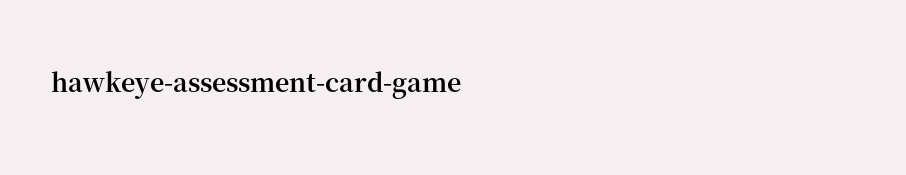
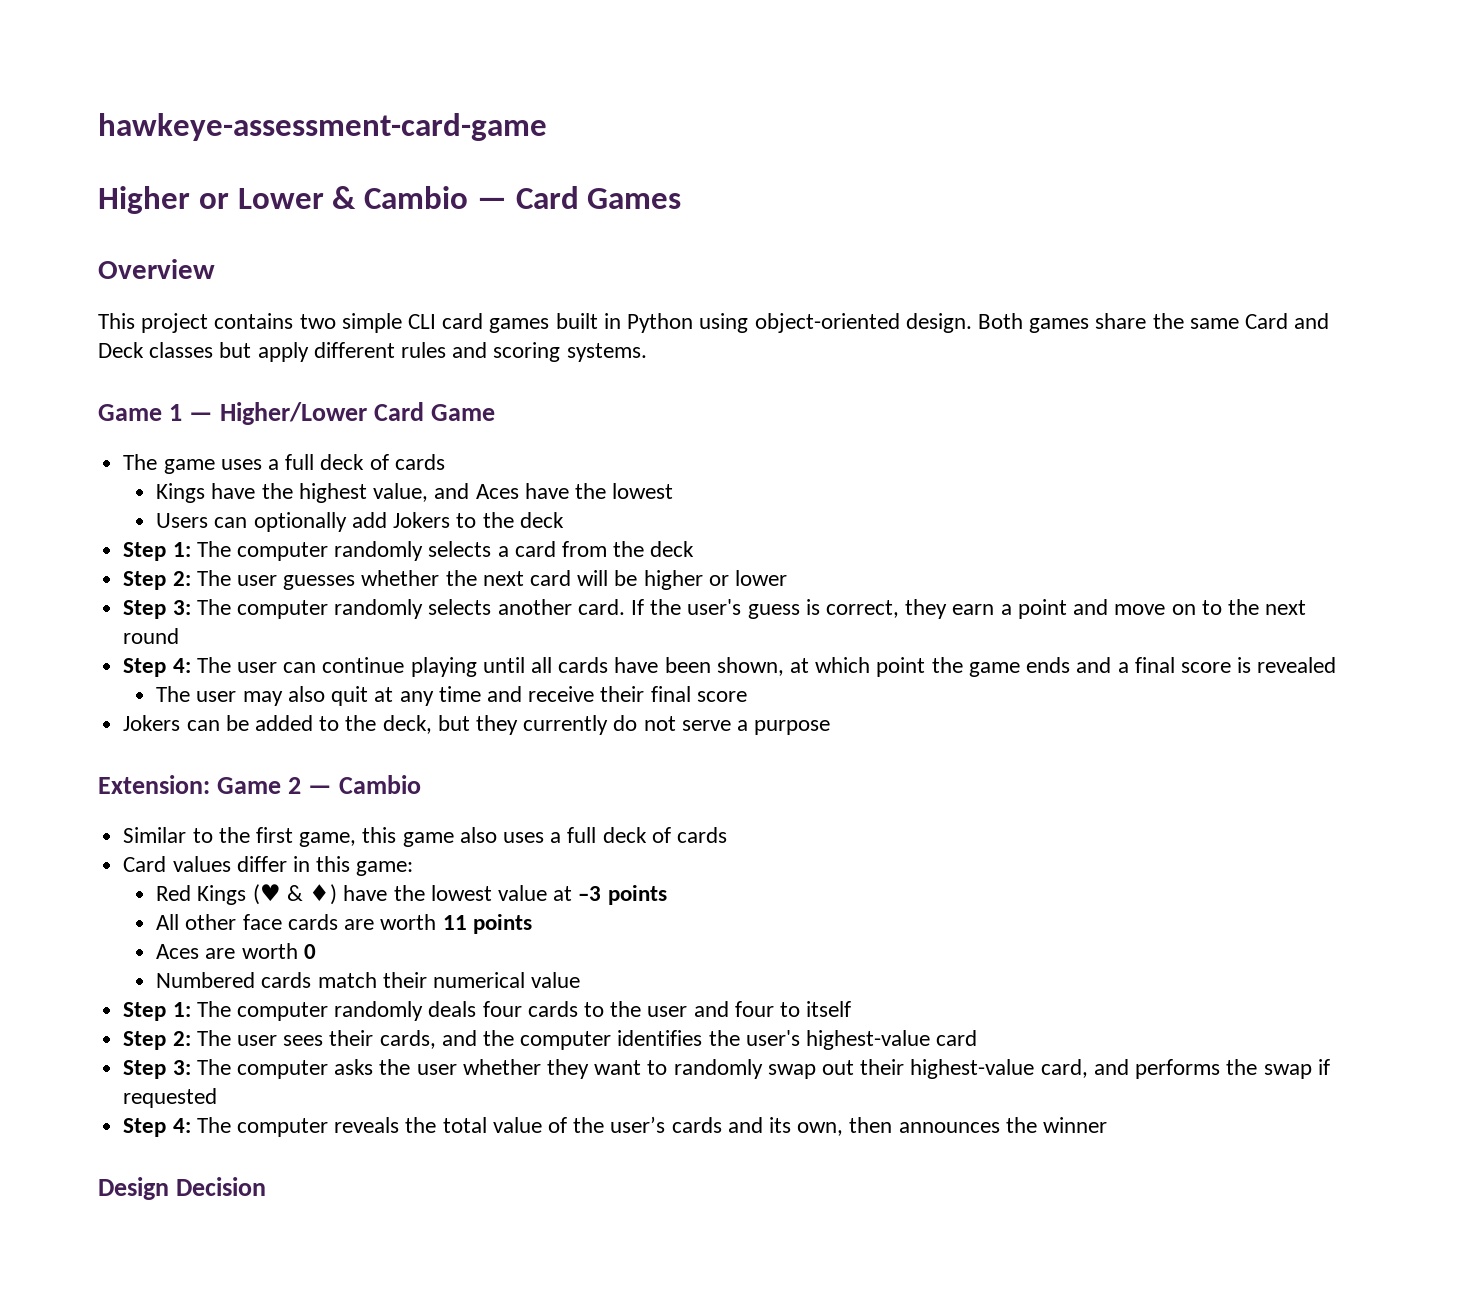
(461, 85) none -> [98,186,682,214] [98,259,215,279] [98,313,1330,333] [98,342,647,362] [98,402,496,425] [123,454,445,474] [156,483,674,503] [156,512,564,532] [123,541,695,561] [123,570,788,590] [123,599,1307,619] [123,628,180,644] [123,657,1337,677] [156,686,747,706] [123,715,831,735] [98,775,422,794] [123,827,728,847] [123,856,414,876] [156,884,667,905] [156,914,532,934] [156,943,316,959] [156,972,581,988] [123,1001,852,1021] [123,1030,978,1050] [123,1059,1330,1079] [123,1088,218,1108] [123,1116,1108,1137] [98,1177,267,1200] // Higher or Lower & Cambio — Card Games // Overview // This project contains two simple CLI card games built in Python using object-oriented design. Both games share the same Card and Deck classes but apply different rules and scoring systems. // Game 1 — Higher/Lower Card Game // The game uses a full deck of cards // Kings have the highest value, and Aces have the lowest // Users can optionally add Jokers to the deck // Step 1: The computer randomly selects a card from the deck // Step 2: The user guesses whether the next card will be higher or lower // Step 3: The computer randomly selects another card. If the user's guess is correct, they earn a point and move on to the next round // Step 4: The user can continue playing until all cards have been shown, at which point the game ends and a final score is revealed // The user may also quit at any time and receive their final score // Jokers can be added to the deck, but they currently do not serve a purpose // Extension: Game 2 — Cambio // Similar to the first game, this game also uses a full deck of cards // Card values differ in this game: // Red Kings (♥ & ♦) have the lowest value at –3 points // All other face cards are worth 11 points // Aces are worth 0 // Numbered cards match their numerical value // Step 1: The computer randomly deals four cards to the user and four to itself // Step 2: The user sees their cards, and the computer identifies the user's highest-value card // Step 3: The computer asks the user whether they want to randomly swap out their highest-value card, and performs the swap if requested // Step 4: The computer reveals the total value of the user’s cards and its own, then announces the winner // Design Decision

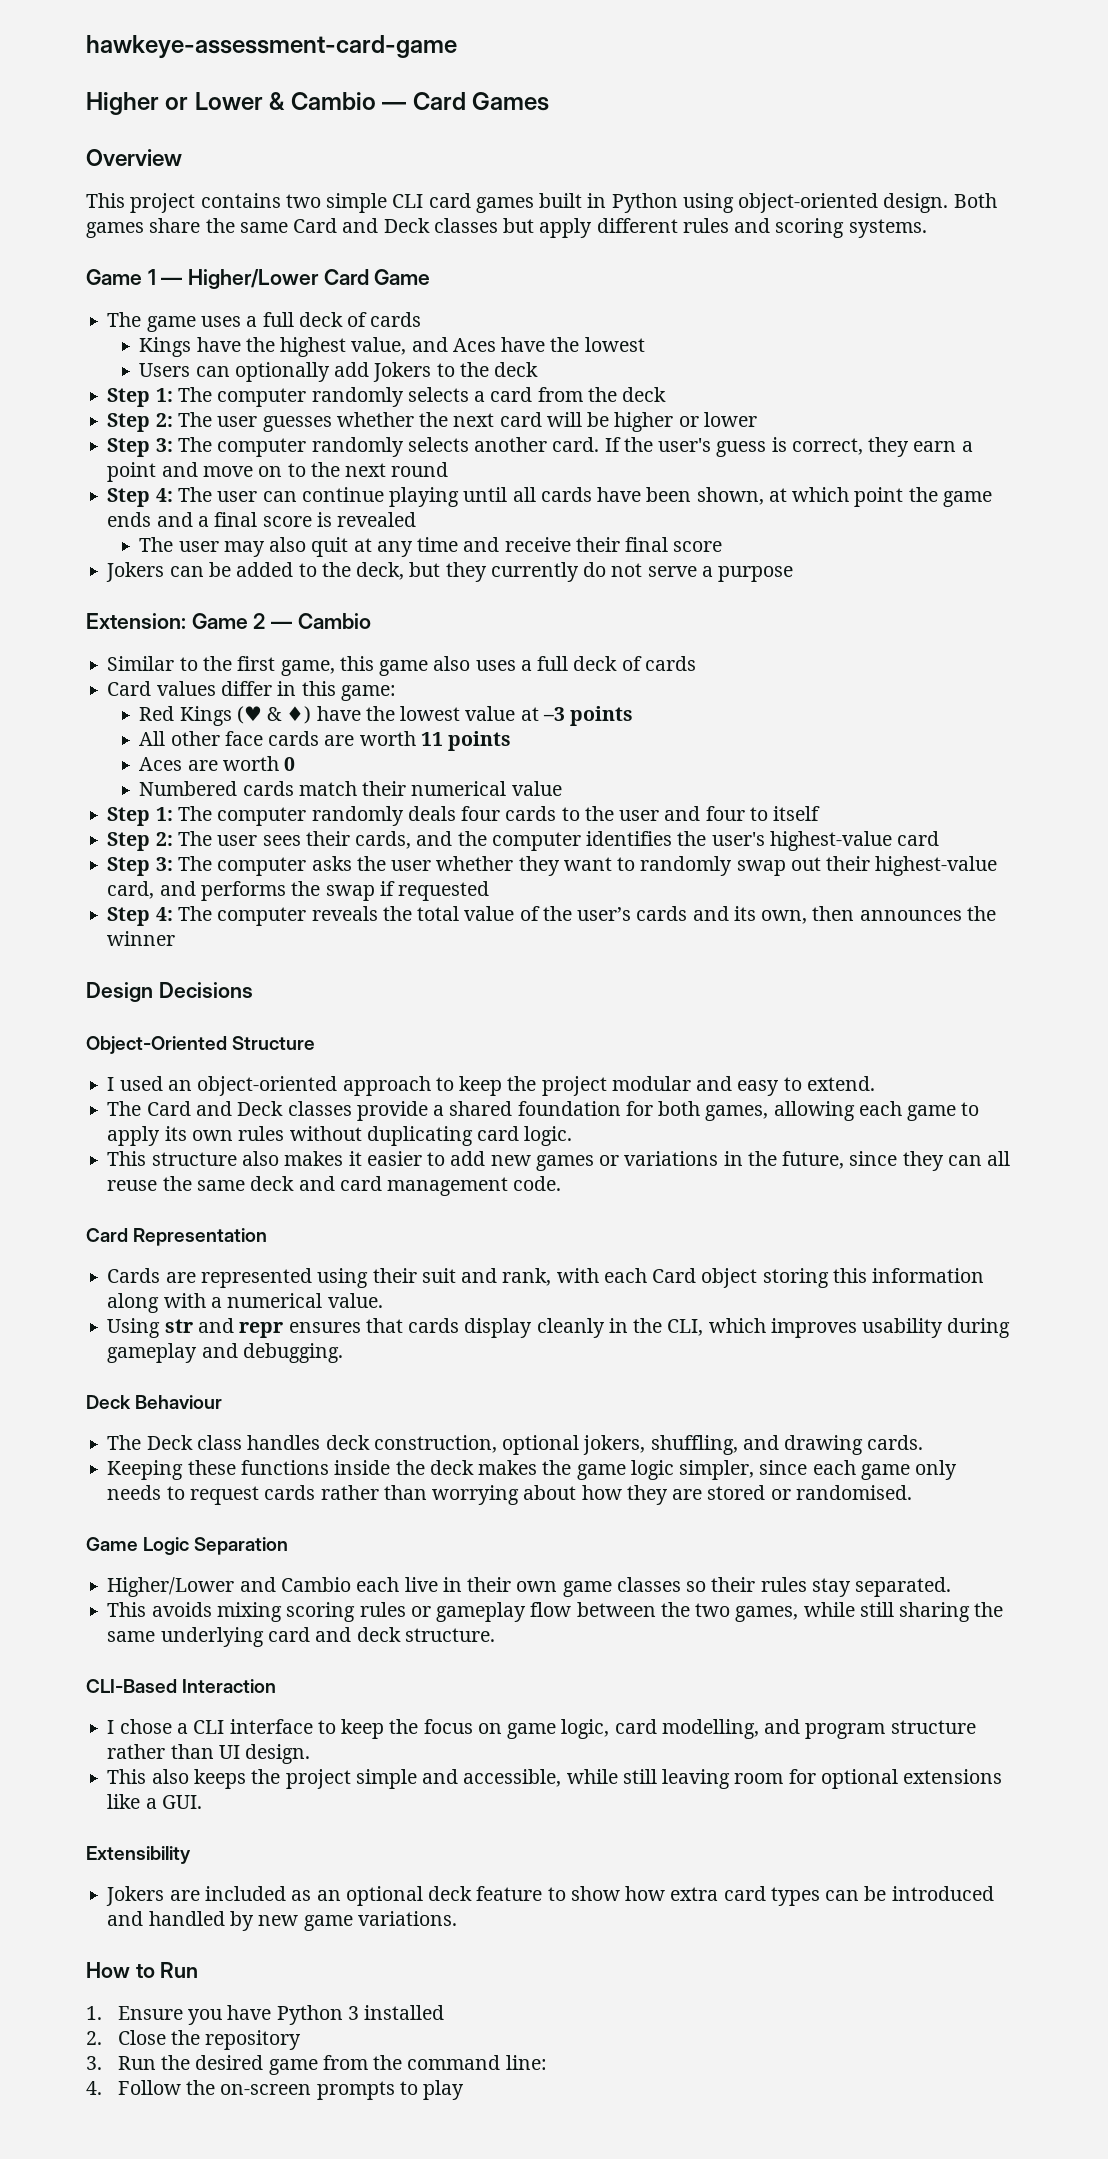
[176,1177,267,1196] Decision -> [158,982,253,998] [86,1036,316,1054] [107,1076,875,1096] [107,1101,980,1121] [107,1126,573,1146] [107,1151,1011,1171] [107,1176,562,1196] [86,1228,268,1246] [107,1268,985,1288] [107,1293,383,1313] [107,1318,1011,1338] [107,1343,343,1363] [86,1395,223,1409] [107,1435,924,1455] [107,1460,958,1480] [107,1485,912,1505] [86,1537,289,1555] [107,1577,952,1597] [107,1602,1004,1622] [107,1627,495,1647] [86,1679,277,1693] [107,1719,976,1739] [107,1744,311,1764] [107,1769,1003,1789] [107,1794,202,1809] [86,1846,191,1864] [106,1886,994,1906] [107,1911,457,1931] [86,1962,199,1978] [86,2005,445,2025] [86,2030,302,2050] [86,2055,547,2075] [86,2080,465,2100] Decisions // Object-Oriented Structure // I used an object-oriented approach to keep the project modular and easy to extend. // The Card and Deck classes provide a shared foundation for both games, allowing each game to apply its own rules without duplicating card logic. // This structure also makes it easier to add new games or variations in the future, since they can all reuse the same deck and card management code. // Card Representation // Cards are represented using their suit and rank, with each Card object storing this information along with a numerical value. // Using str and repr ensures that cards display cleanly in the CLI, which improves usability during gameplay and debugging. // Deck Behaviour // The Deck class handles deck construction, optional jokers, shuffling, and drawing cards. // Keeping these functions inside the deck makes the game logic simpler, since each game only needs to request cards rather than worrying about how they are stored or randomised. // Game Logic Separation // Higher/Lower and Cambio each live in their own game classes so their rules stay separated. // This avoids mixing scoring rules or gameplay flow between the two games, while still sharing the same underlying card and deck structure. // CLI-Based Interaction // I chose a CLI interface to keep the focus on game logic, card modelling, and program structure rather than UI design. // This also keeps the project simple and accessible, while still leaving room for optional extensions like a GUI. // Extensibility // Jokers are included as an optional deck feature to show how extra card types can be introduced and handled by new game variations. // How to Run // 1. Ensure you have Python 3 installed // 2. Close the repository // 3. Run the desired game from the command line: // 4. Follow the on-screen prompts to play

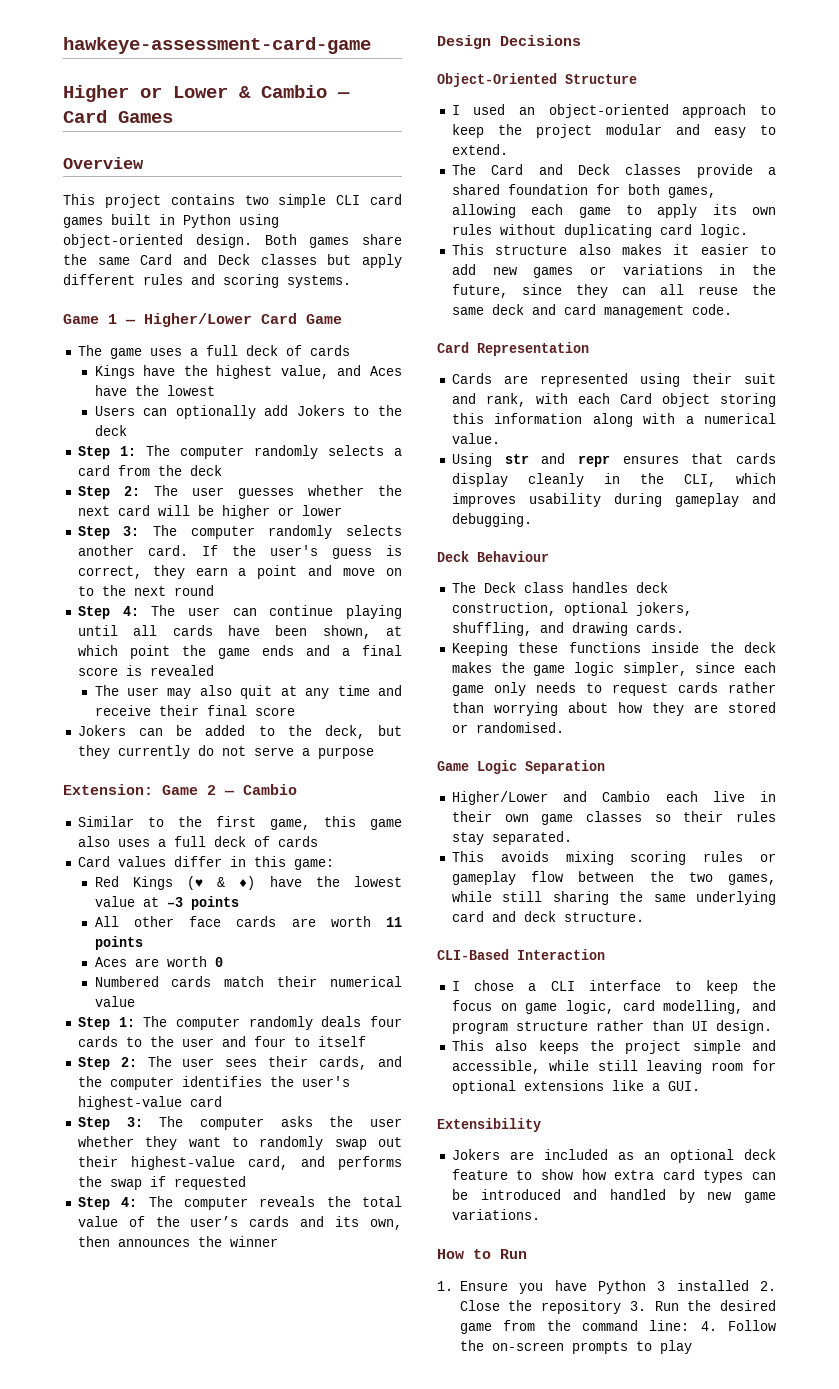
(445, 2012) // -> (749, 1285) none
(302, 2040) // -> (622, 1307) none
(547, 2062) // -> (690, 1325) none

